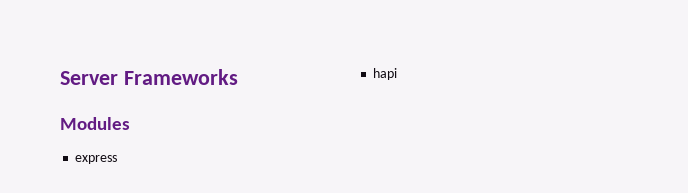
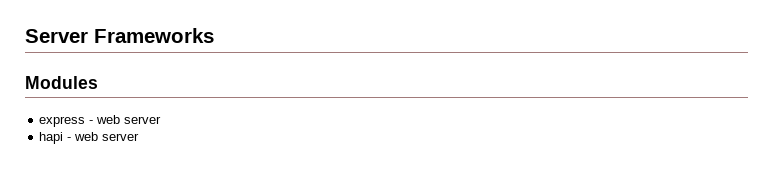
[373,68,398,80] // hapi -> [89,115,162,124] [39,132,140,144] - web server // hapi - web server

